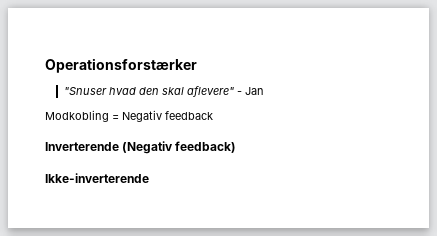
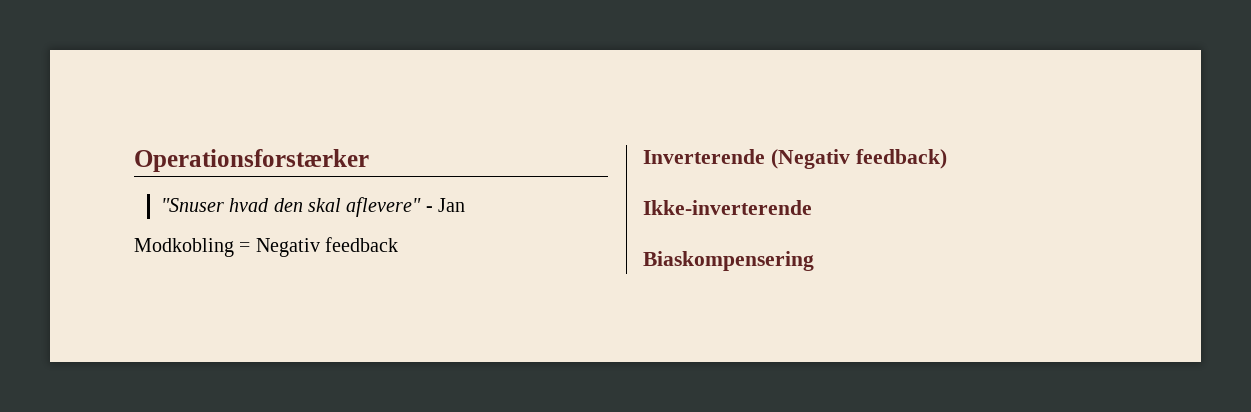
(149, 178) none -> [643,251,814,271] // Biaskompensering

